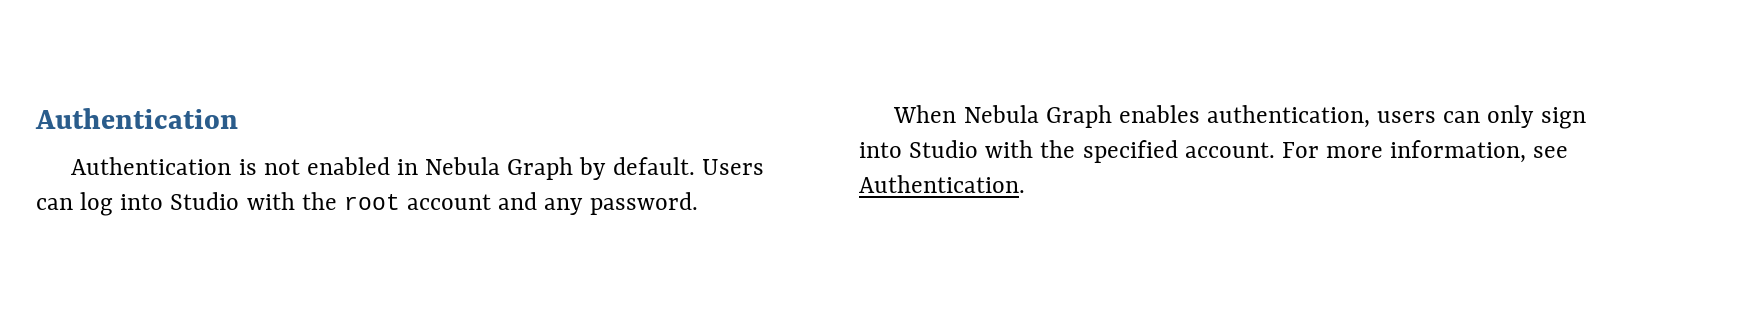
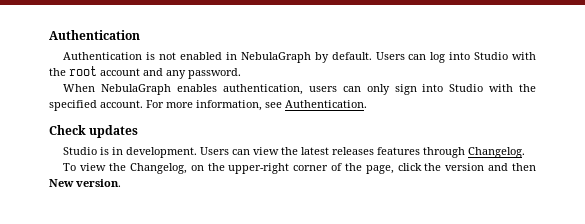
[425,157,574,180] Nebula Graph -> [240,52,311,63] NebulaGraph
[963,105,1112,128] Nebula Graph -> [101,84,172,95] NebulaGraph
(1025, 184) none -> [49,125,139,138] [63,147,526,158] [63,163,536,174] [49,179,121,187] // Check updates // Studio is in development. Users can view the latest releases features through Changelog. // To view the Changelog, on the upper-right corner of the page, click the version and then New version.

